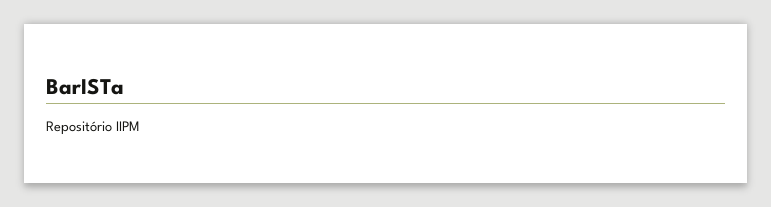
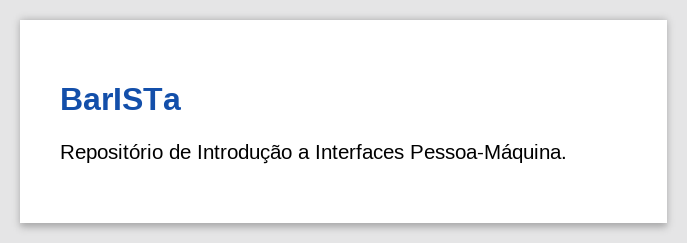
[116,121,140,131] IIPM -> [169,144,567,164] de Introdução a Interfaces Pessoa-Máquina.

